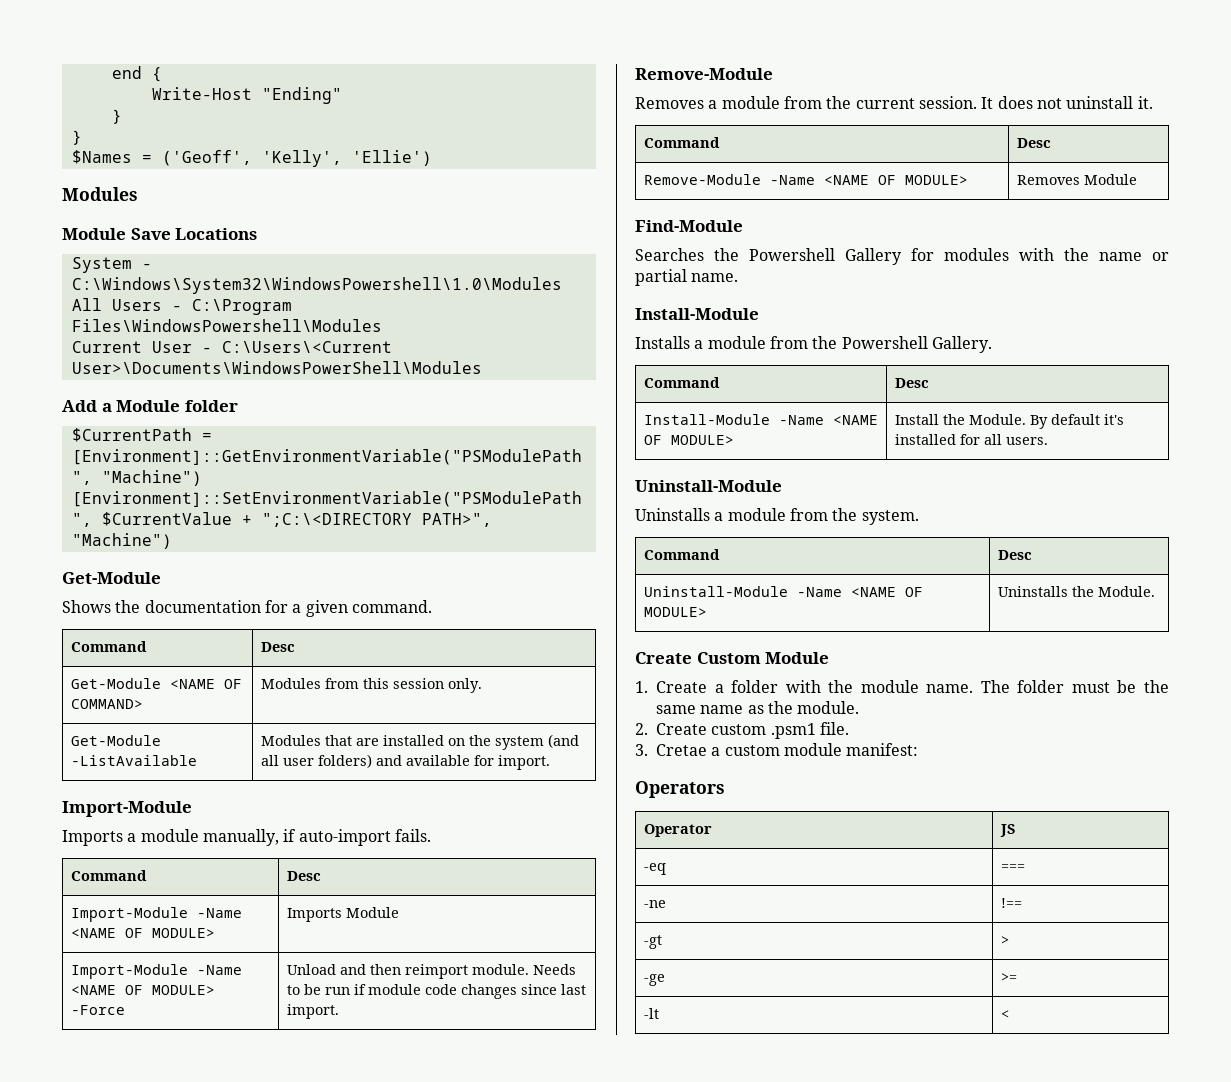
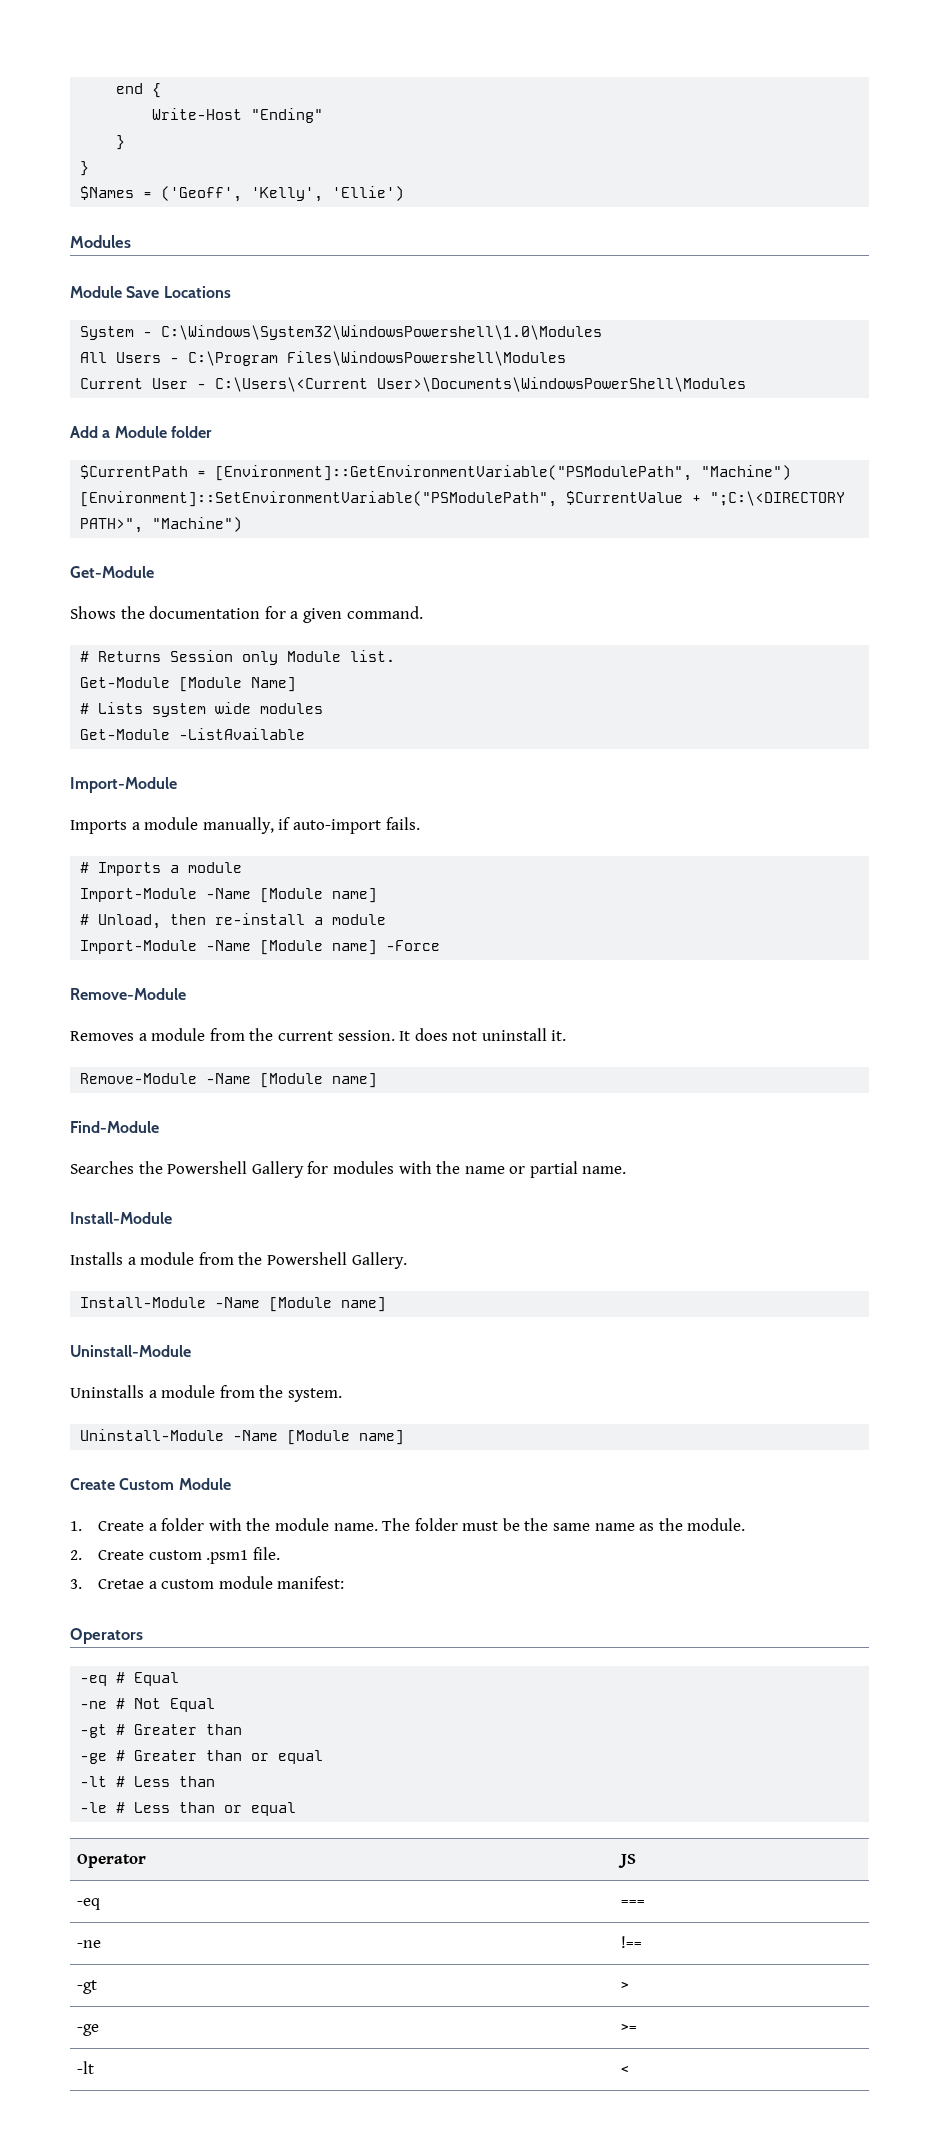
[70,641,147,652] [260,642,295,652] [70,678,242,689] [70,699,143,709] [260,678,482,693] [70,735,161,746] [70,755,197,766] [260,734,579,750] [260,754,550,770] // Command | Desc // Get-Module <NAME OF COMMAND> | Modules from this session only. // Get-Module -ListAvailable | Modules that are installed on the system (and all user folders) and available for import. -> [80,650,396,665] [80,677,297,692] [80,702,324,717] [80,728,306,740] // # Returns Session only Module list. // Get-Module [Module Name] // # Lists system wide modules // Get-Module -ListAvailable
[70,870,147,881] [286,871,321,881] [70,907,242,922] [70,928,215,938] [286,907,399,922] [70,964,242,979] [70,985,215,995] [70,1005,125,1015] [286,964,576,979] [286,984,586,999] [286,1004,339,1019] // Command | Desc // Import-Module -Name <NAME OF MODULE> | Imports Module // Import-Module -Name <NAME OF MODULE> -Force | Unload and then reimport module. Needs to be run if module code changes since last import. -> [80,862,243,876] [80,888,378,903] [80,913,387,929] [80,940,441,955] // # Imports a module // Import-Module -Name [Module name] // # Unload, then re-install a module // Import-Module -Name [Module name] -Force
[643,137,720,148] [1016,138,1051,148] [643,174,968,185] [1016,174,1137,185] // Command | Desc // Remove-Module -Name <NAME OF MODULE> | Removes Module -> [80,1073,378,1088] // Remove-Module -Name [Module name]
[643,377,720,388] [894,378,929,388] [643,414,878,425] [643,435,734,445] [894,414,1124,429] [894,434,1048,445] // Command | Desc // Install-Module -Name <NAME OF MODULE> | Install the Module. By default it's installed for all users. -> [80,1297,387,1312] // Install-Module -Name [Module name]
[643,549,720,560] [997,550,1032,560] [643,586,923,597] [643,607,707,617] [997,586,1155,597] // Command | Desc // Uninstall-Module -Name <NAME OF MODULE> | Uninstalls the Module. -> [80,1429,405,1445] // Uninstall-Module -Name [Module name]
(725, 789) none -> [80,1672,180,1686] [80,1698,216,1712] [80,1724,243,1738] [80,1750,324,1764] [80,1776,216,1787] [80,1802,297,1816] // -eq # Equal // -ne # Not Equal // -gt # Greater than // -ge # Greater than or equal // -lt # Less than // -le # Less than or equal

